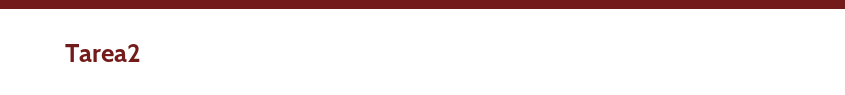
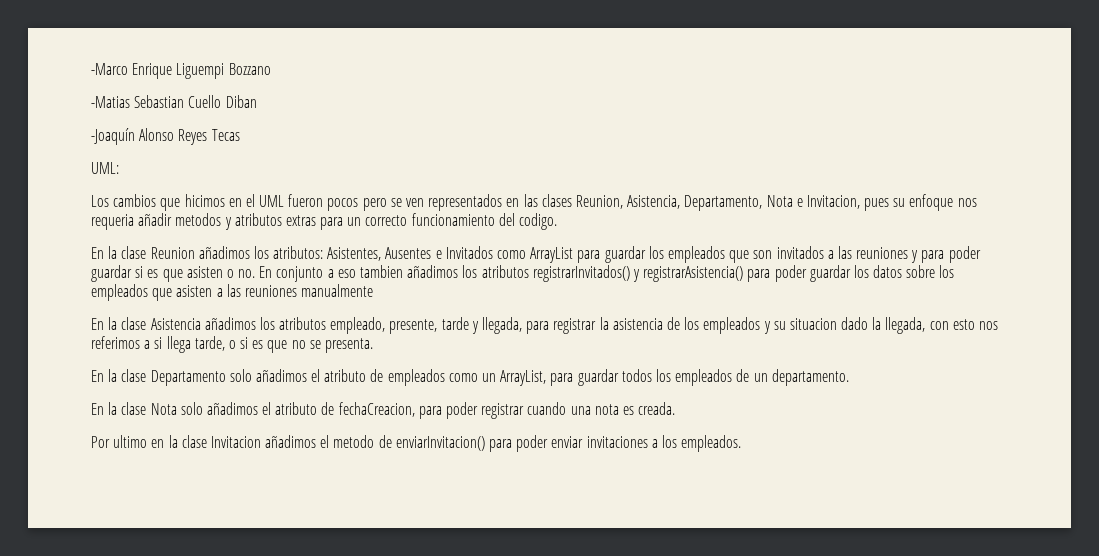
[65,44,141,62] Tarea2 -> [91,63,271,79] [91,95,257,108] [91,128,240,145] [91,162,119,174] [91,194,977,211] [91,213,558,230] [91,246,981,263] [91,265,955,282] [91,284,374,301] [91,317,998,334] [91,336,374,353] [91,369,849,386] [91,402,676,419] [91,435,742,452] -Marco Enrique Liguempi Bozzano // -Matias Sebastian Cuello Diban // -Joaquín Alonso Reyes Tecas // UML: // Los cambios que hicimos en el UML fueron pocos pero se ven representados en las clases Reunion, Asistencia, Departamento, Nota e Invitacion, pues su enfoque nos requeria añadir metodos y atributos extras para un correcto funcionamiento del codigo. // En la clase Reunion añadimos los atributos: Asistentes, Ausentes e Invitados como ArrayList para guardar los empleados que son invitados a las reuniones y para poder guardar si es que asisten o no. En conjunto a eso tambien añadimos los atributos registrarInvitados() y registrarAsistencia() para poder guardar los datos sobre los empleados que asisten a las reuniones manualmente // En la clase Asistencia añadimos los atributos empleado, presente, tarde y llegada, para registrar la asistencia de los empleados y su situacion dado la llegada, con esto nos referimos a si llega tarde, o si es que no se presenta. // En la clase Departamento solo añadimos el atributo de empleados como un ArrayList, para guardar todos los empleados de un departamento. // En la clase Nota solo añadimos el atributo de fechaCreacion, para poder registrar cuando una nota es creada. // Por ultimo en la clase Invitacion añadimos el metodo de enviarInvitacion() para poder enviar invitaciones a los empleados.

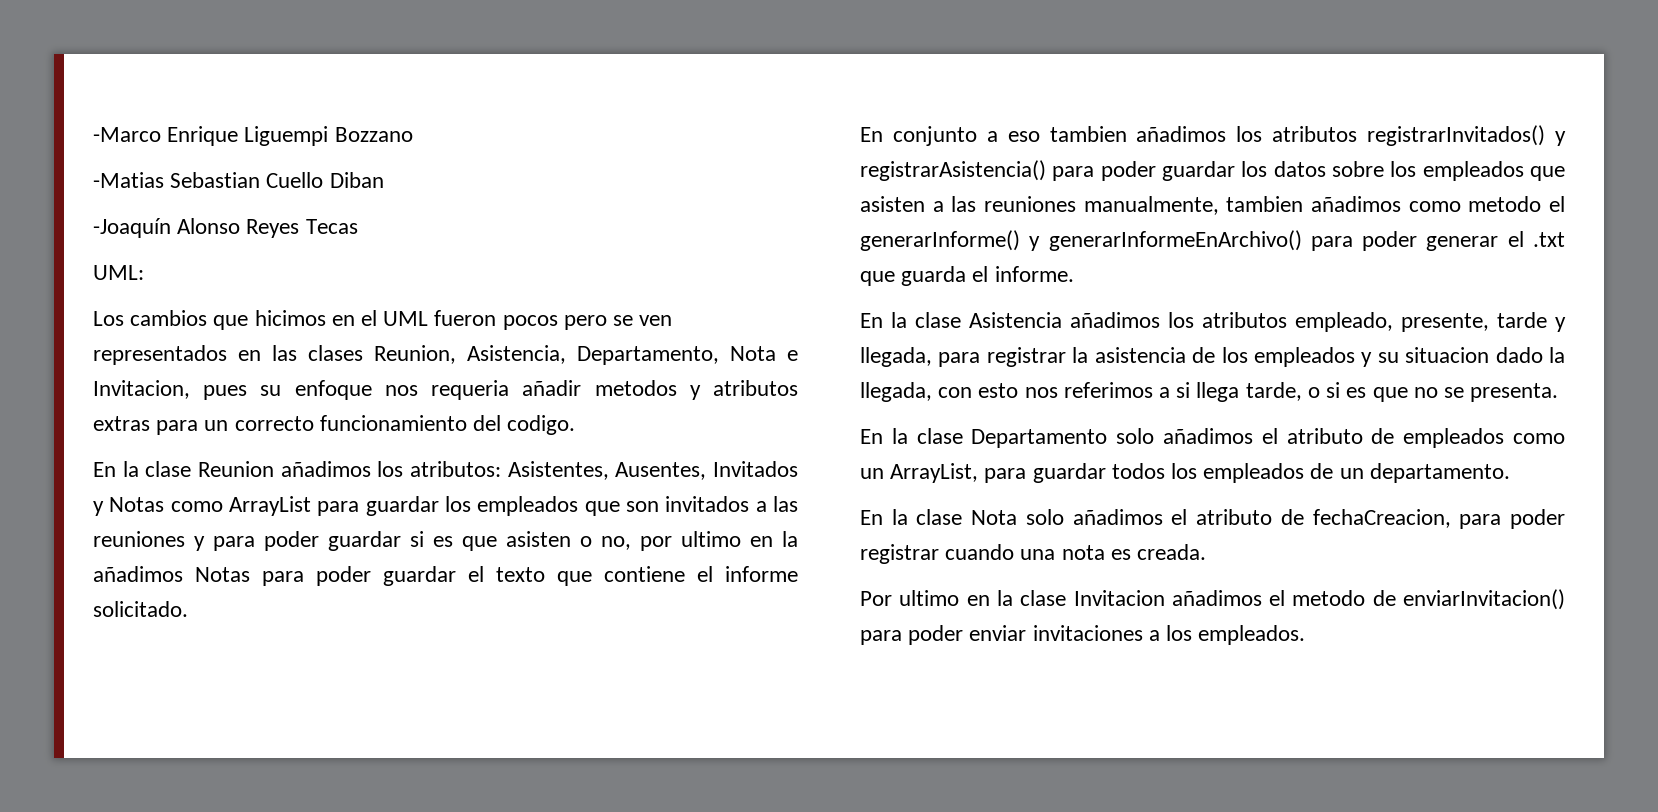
[385,246,493,259] Ausentes e Invitados -> [615,461,798,480] [93,497,165,516] Ausentes, Invitados y Notas
[238,269,256,278] no. -> [601,531,798,551] [93,566,798,586] [93,601,188,617] no, por ultimo en la añadimos Notas para poder guardar el texto que contiene el informe solicitado. //
[301,284,374,297] manualmente -> [1083,196,1565,215] [860,230,1565,251] [860,266,1074,286] manualmente, tambien añadimos como metodo el generarInforme() y generarInformeEnArchivo() para poder generar el .txt que guarda el informe.

